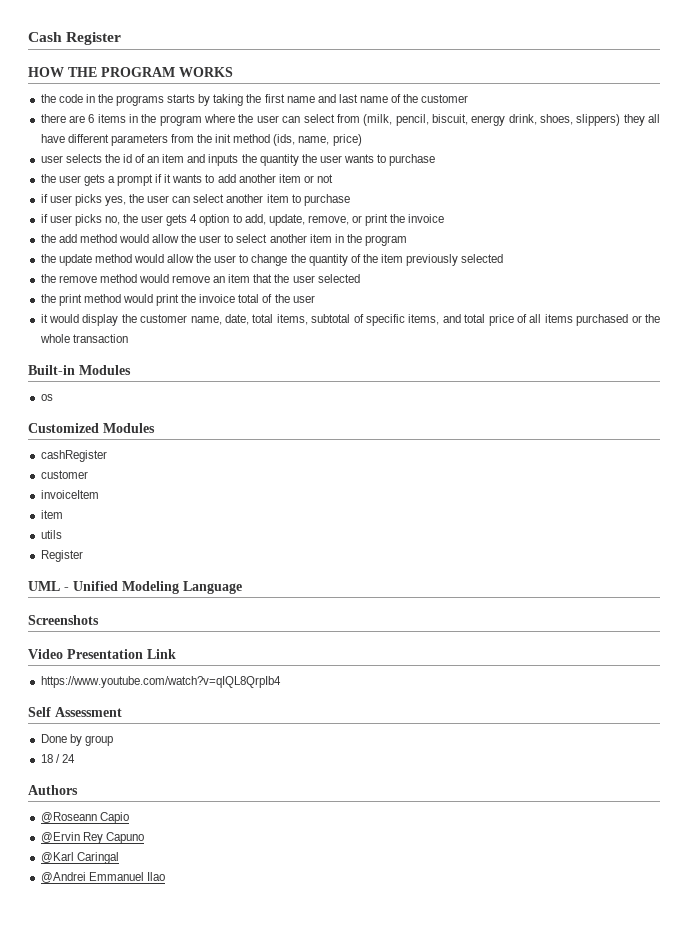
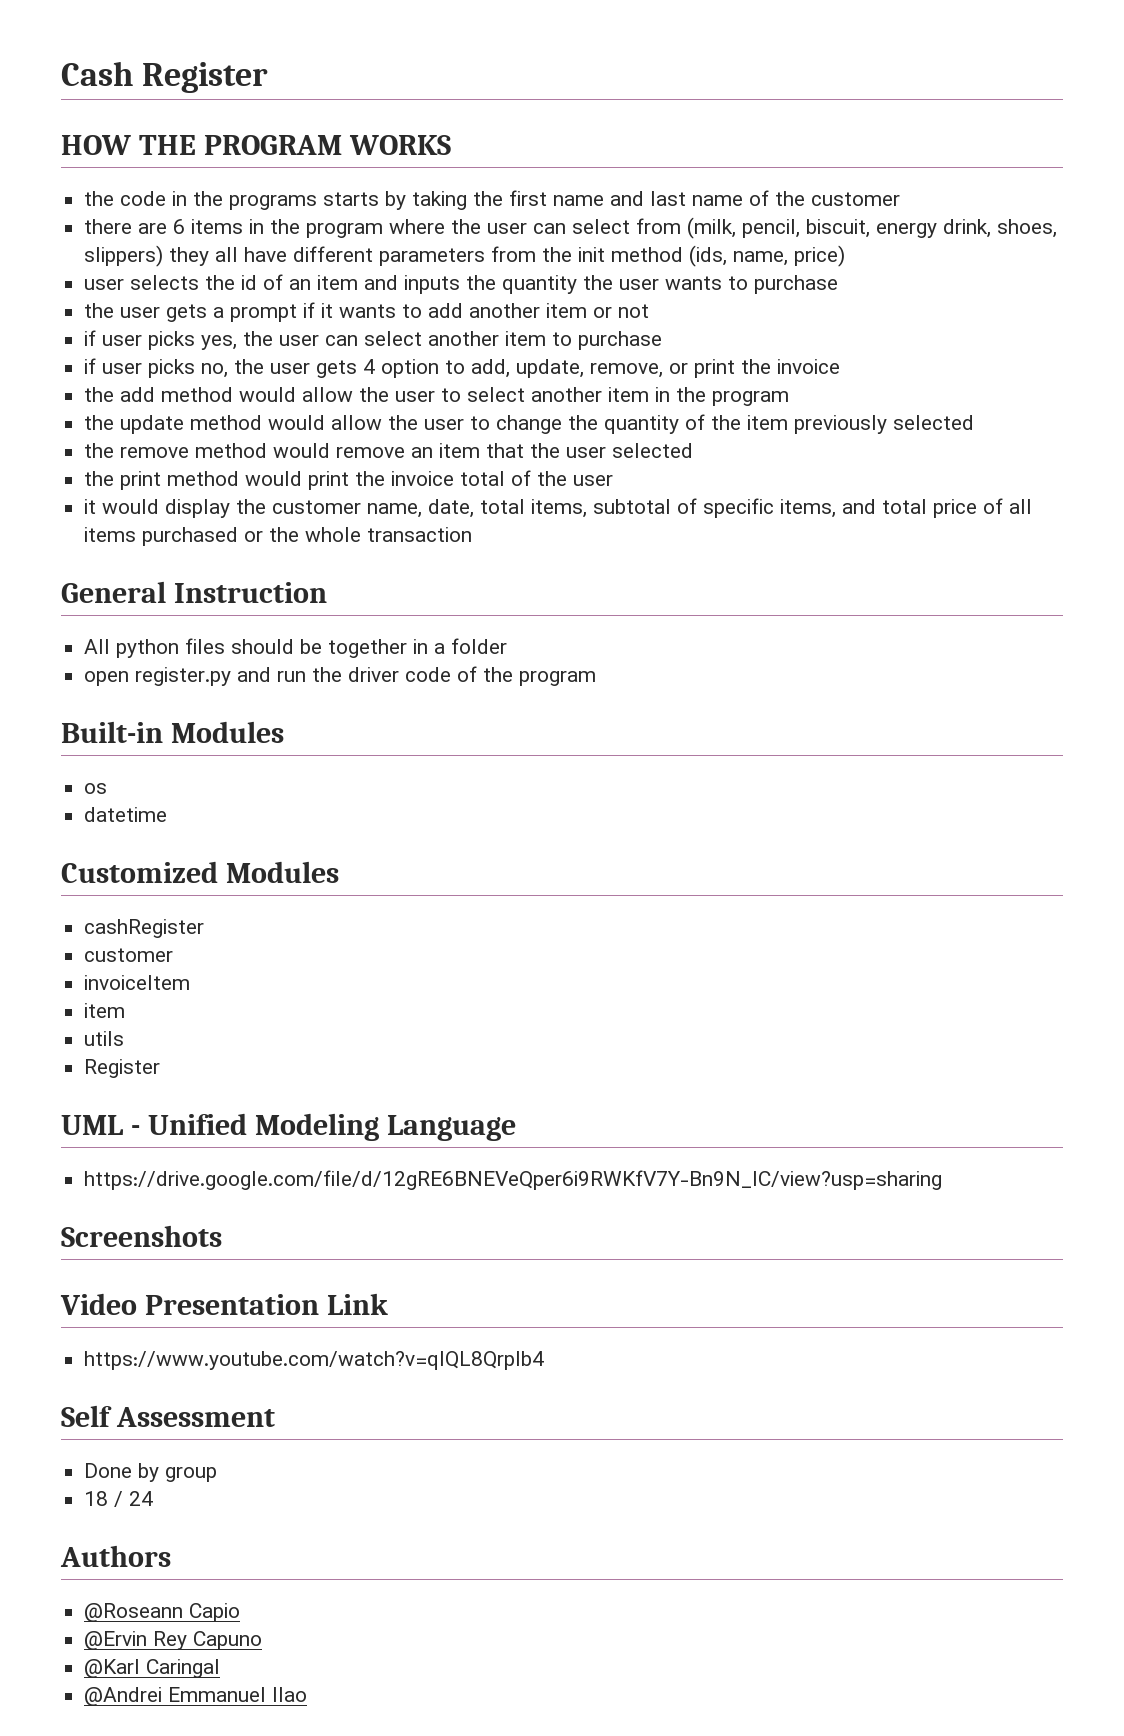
(128, 338) none -> [61,581,327,603] [84,638,508,658] [84,666,597,686] // General Instruction // All python files should be together in a folder // open register.py and run the driver code of the program
(53, 397) none -> [84,807,168,822] // datetime
(242, 587) none -> [84,1170,943,1190] // https://drive.google.com/file/d/12gRE6BNEVeQper6i9RWKfV7Y-Bn9N_IC/view?usp=sharing

